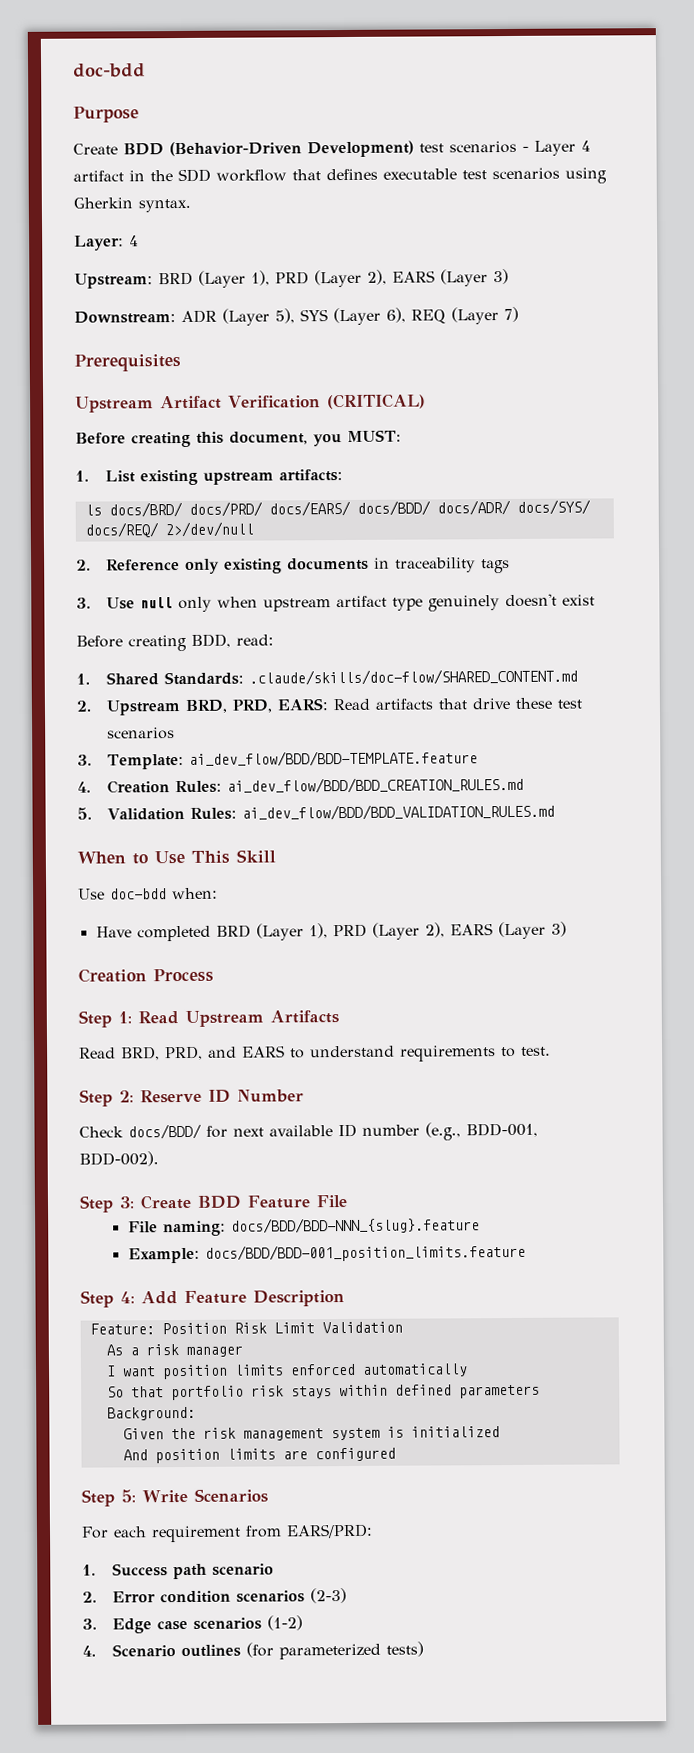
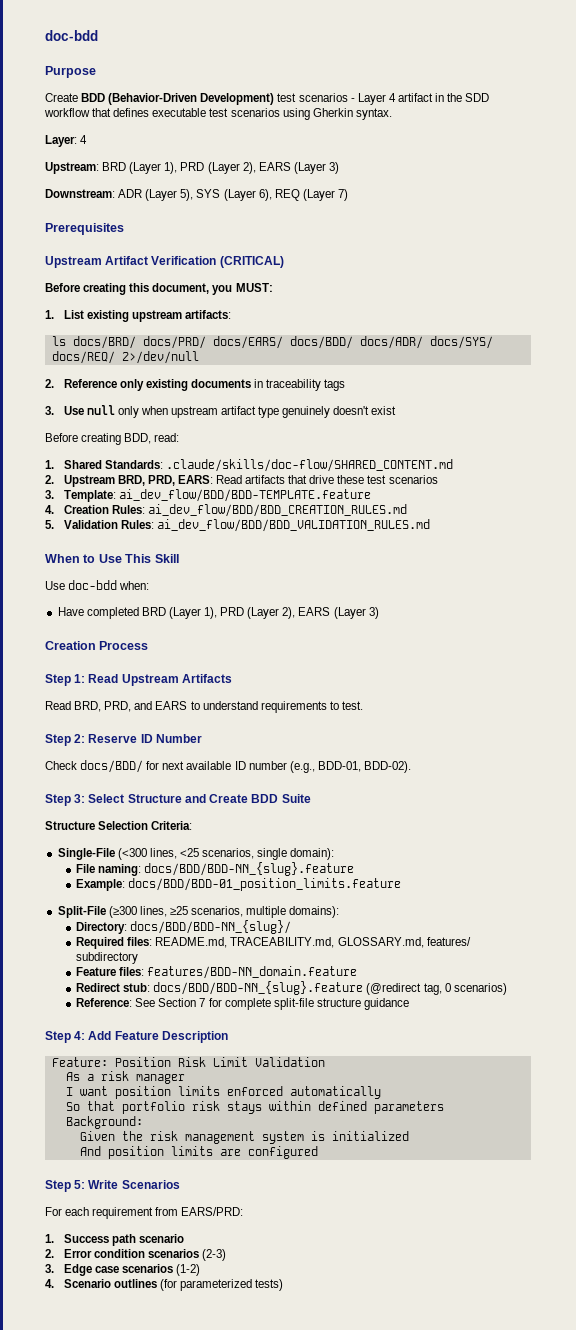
[466,1122,538,1138] [79,1151,159,1167] BDD-001, BDD-002). -> [317,761,411,773] BDD-01, BDD-02).
[140,1194,348,1210] Create BDD Feature File -> [88,794,311,803] [45,821,193,830] [57,848,335,860] Select Structure and Create BDD Suite // Structure Selection Criteria: // Single-File (<300 lines, <25 scenarios, single domain):
[230,1217,480,1234] docs/BDD/BDD-NNN_{slug}.feature -> [144,862,355,876] docs/BDD/BDD-NN_{slug}.feature
[204,1243,526,1262] docs/BDD/BDD-001_position_limits.feature -> [128,878,402,891] [57,906,340,918] [76,920,292,934] [76,937,471,949] [76,952,139,964] [76,966,358,979] [76,981,507,995] [76,998,409,1010] docs/BDD/BDD-01_position_limits.feature // Split-File (≥300 lines, ≥25 scenarios, multiple domains): // Directory: docs/BDD/BDD-NN_{slug}/ // Required files: README.md, TRACEABILITY.md, GLOSSARY.md, features/ subdirectory // Feature files: features/BDD-NN_domain.feature // Redirect stub: docs/BDD/BDD-NN_{slug}.feature (@redirect tag, 0 scenarios) // Reference: See Section 7 for complete split-file structure guidance

